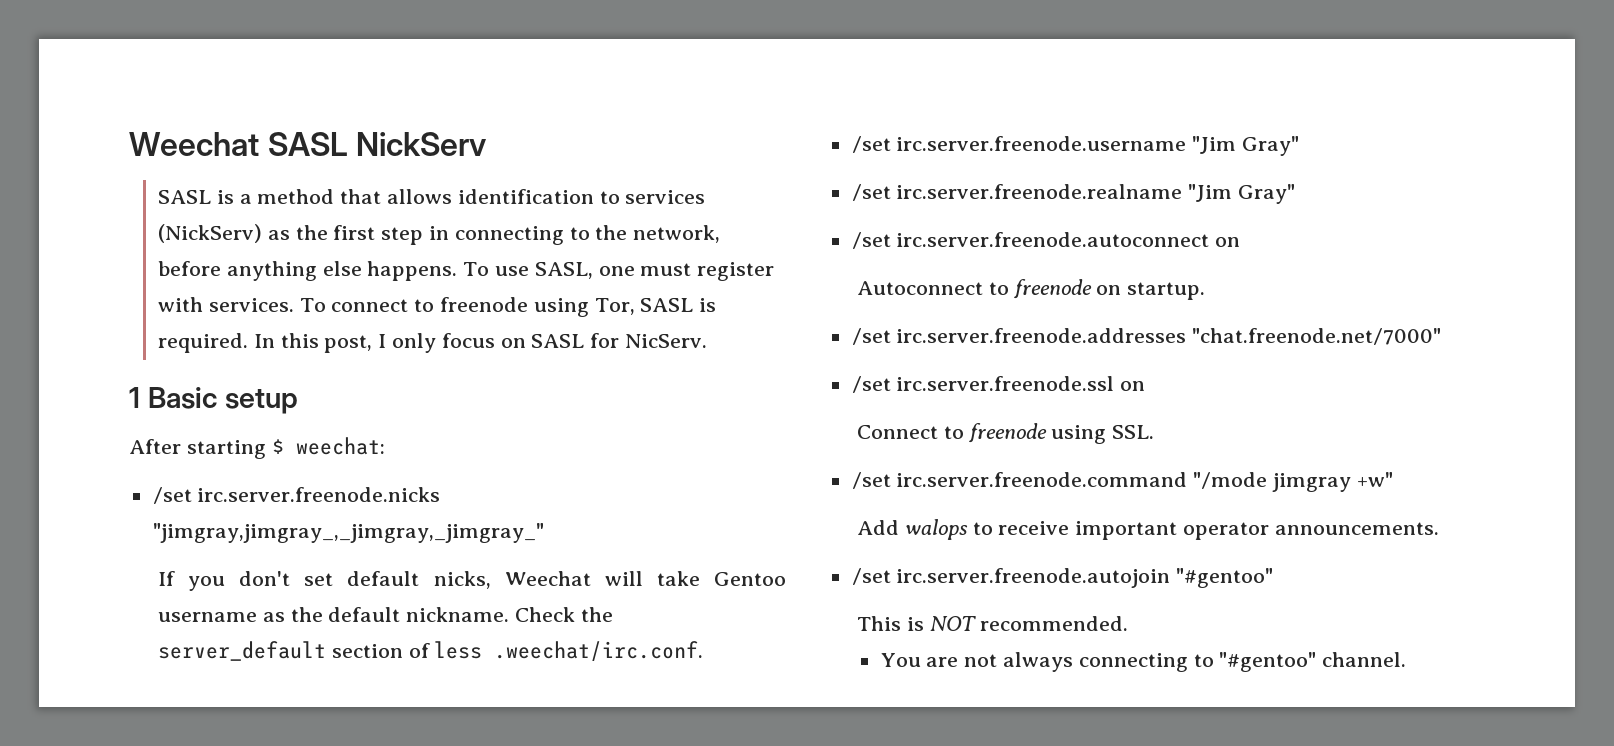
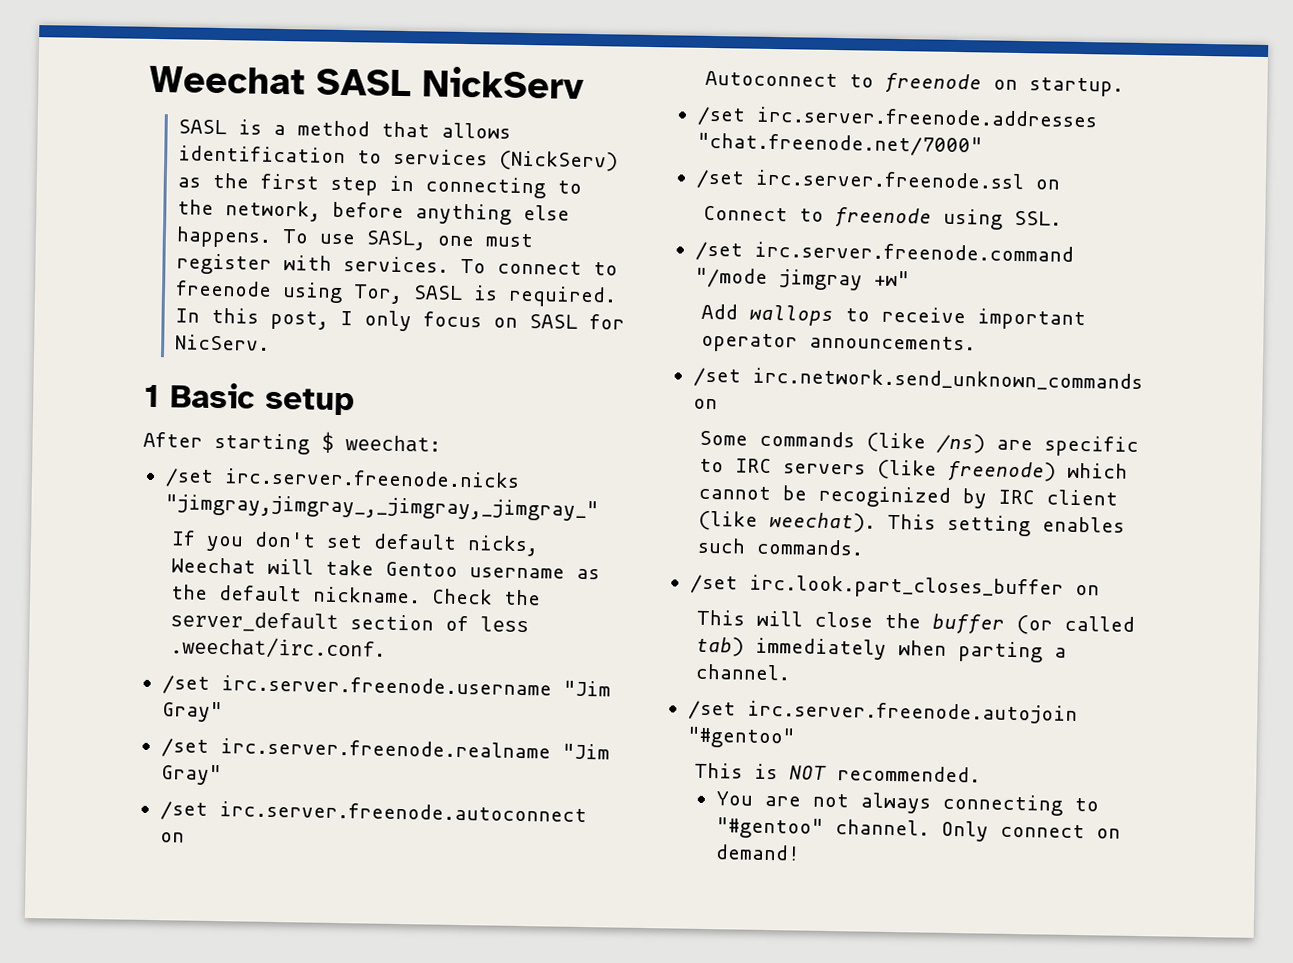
[904,519,968,540] walops -> [749,304,835,327] wallops
(1439, 528) none -> [692,367,1143,392] [692,398,718,410] [699,430,1140,457] [699,458,1129,483] [698,485,1119,509] [698,510,1126,537] [697,537,865,556] [689,574,1100,600] [696,609,1136,635] [696,636,1068,663] [695,663,792,681] // /set irc.network.send_unknown_commands on // Some commands (like /ns) are specific to IRC servers (like freenode) which cannot be recoginized by IRC client (like weechat). This setting enables such commands. // /set irc.look.part_closes_buffer on // This will close the buffer (or called tab) immediately when parting a channel.
(1407, 659) none -> [940,820,1121,842] [714,844,801,861] Only connect on demand!

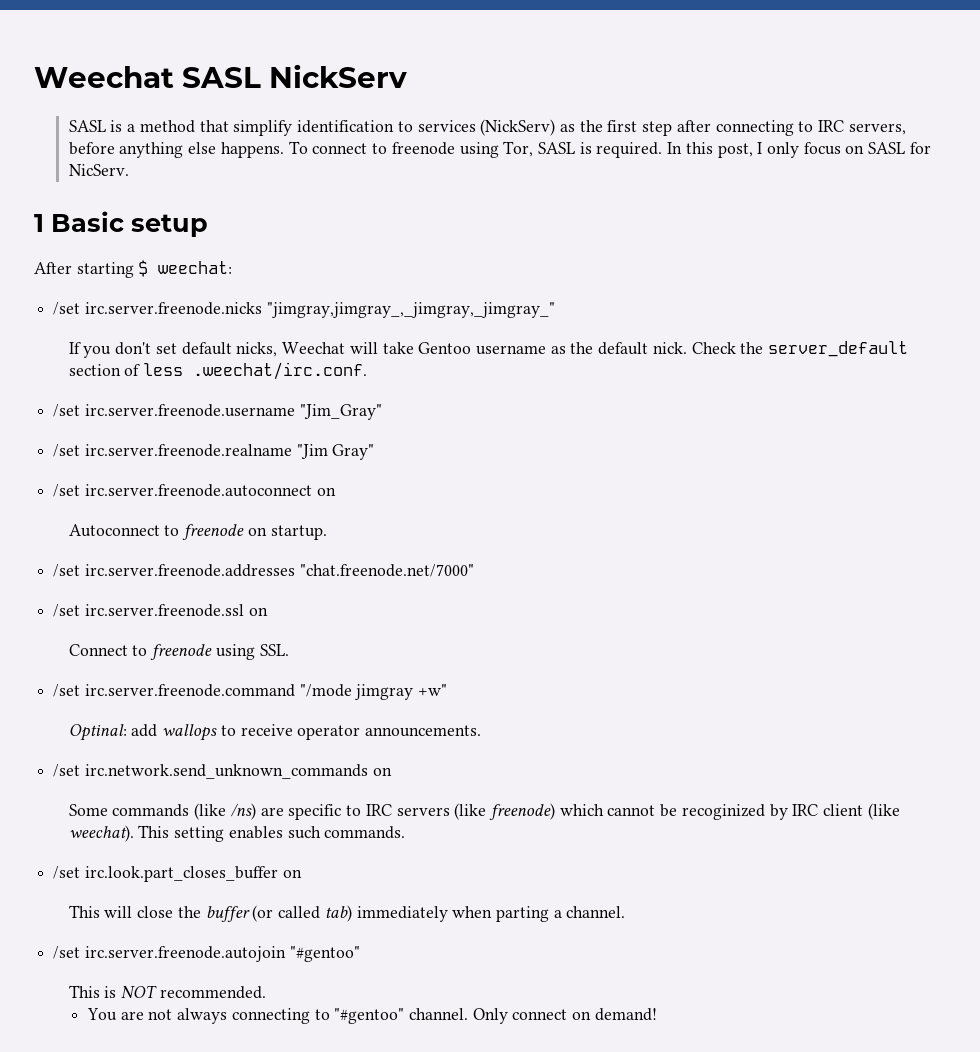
[441,122,512,139] allows -> [233,120,293,136] simplify
[389,175,583,199] [177,199,322,222] in connecting to the network, -> [676,120,906,136] after connecting to IRC servers,
[319,230,535,251] [176,253,487,275] use SASL, one must register with services. To -> (308, 147) none
[313,586,422,604] nickname. -> [652,342,687,354] nick.
[562,680,611,697] [161,701,223,723] "Jim Gray" -> [299,404,382,420] "Jim_Gray"
[701,303,739,320] Add -> [68,724,158,741] Optinal: add
[977,308,1087,331] important -> (293, 730) none

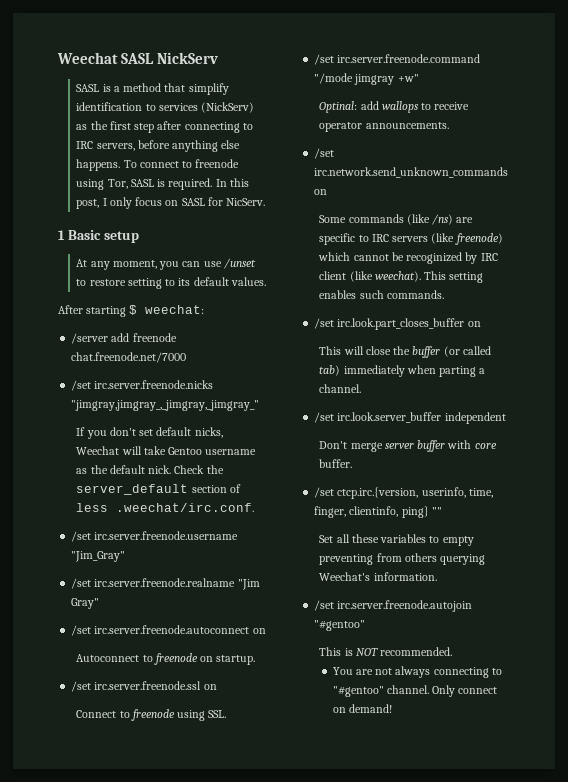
(208, 225) none -> [76,258,256,270] [76,277,266,289] // At any moment, you can use /unset to restore setting to its default values.
(233, 267) none -> [71,333,177,344] [71,352,187,363] // /server add freenode chat.freenode.net/7000
[53,564,474,577] // /set irc.server.freenode.addresses "chat.freenode.net/7000" -> (256, 660) none
(626, 912) none -> [314,412,506,424] [319,440,497,452] [319,459,353,468] [314,487,493,499] [314,506,442,518] [319,534,474,546] [319,553,486,565] [319,572,437,581] // /set irc.look.server_buffer independent // Don't merge server buffer with core buffer. // /set ctcp.irc.{version, userinfo, time, finger, clientinfo, ping} "" // Set all these variables to empty preventing from others querying Weechat's information.

